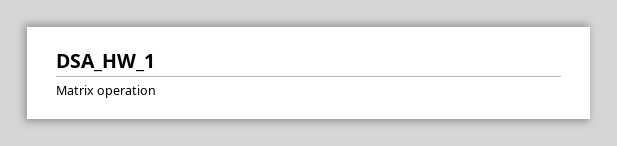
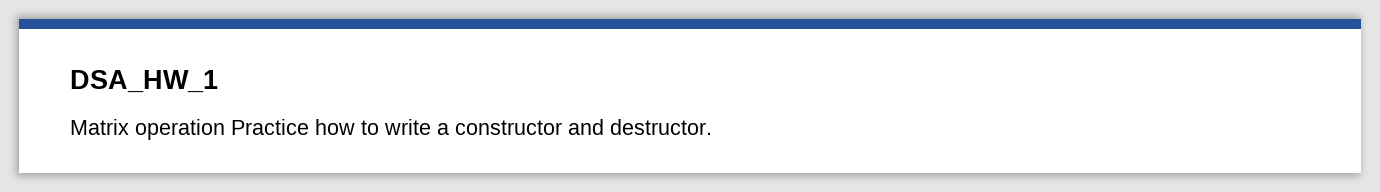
(157, 91) none -> [231,119,712,135] Practice how to write a constructor and destructor.

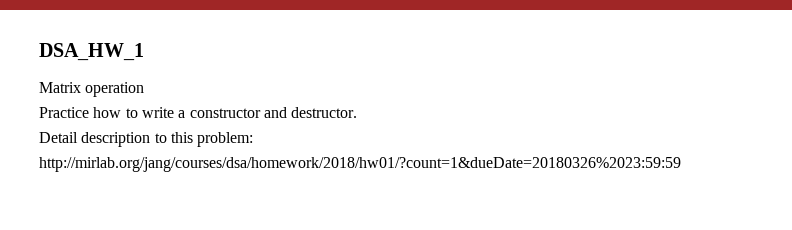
(225, 129) none -> (145, 89) //
(712, 127) none -> [39,132,254,147] [39,157,681,172] // Detail description to this problem: http://mirlab.org/jang/courses/dsa/homework/2018/hw01/?count=1&dueDate=20180326%2023:59:59

